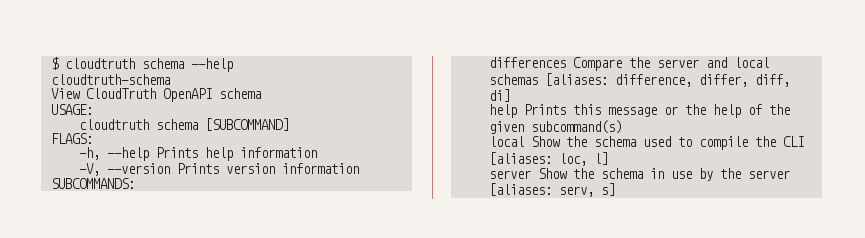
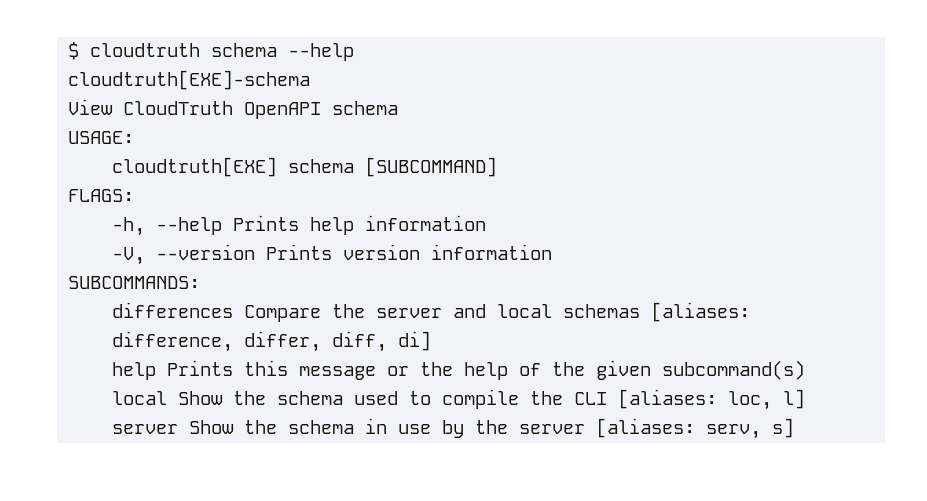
[50,74,170,85] cloudtruth-schema -> [68,70,311,90] cloudtruth[EXE]-schema
[78,119,149,130] cloudtruth -> [112,157,278,177] cloudtruth[EXE]

